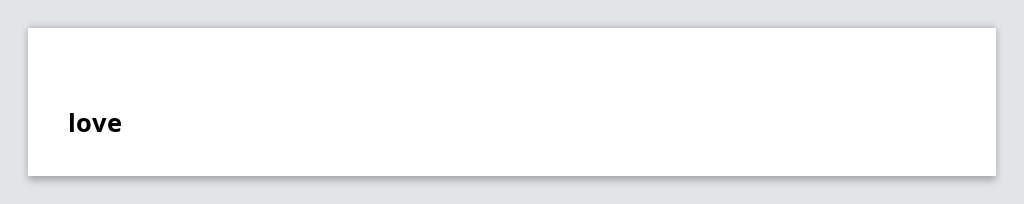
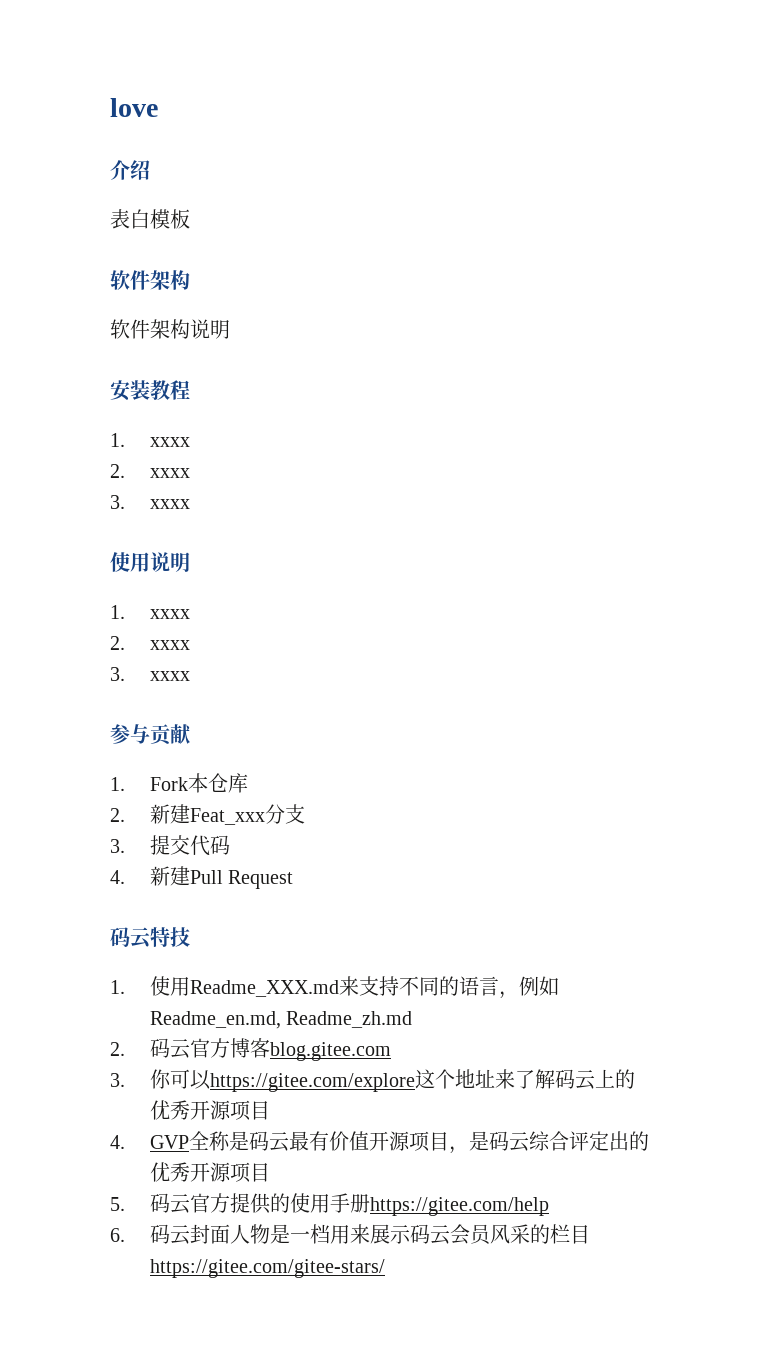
(122, 122) none -> [110,160,150,180] [110,209,190,229] [110,270,190,290] [110,319,230,339] [110,380,190,401] [110,433,190,447] [110,464,190,478] [110,495,190,509] [110,552,190,572] [110,605,190,619] [110,636,190,650] [110,667,190,681] [110,724,191,746] [110,773,248,793] [110,804,305,825] [110,835,230,856] [110,866,294,889] [110,927,190,949] [110,976,559,999] [149,1011,413,1029] [110,1038,391,1061] [110,1069,635,1092] [149,1100,270,1121] [110,1131,649,1154] [149,1162,270,1183] [110,1193,549,1216] [110,1224,590,1245] [149,1259,385,1278] // 介绍 // 表白模板 // 软件架构 // 软件架构说明 // 安装教程 // 1. xxxx // 2. xxxx // 3. xxxx // 使用说明 // 1. xxxx // 2. xxxx // 3. xxxx // 参与贡献 // 1. Fork本仓库 // 2.新建Feat_xxx分支 // 3.提交代码 // 4.新建Pull Request // 码云特技 // 1.使用Readme_XXX.md来支持不同的语言，例如Readme_en.md, Readme_zh.md // 2.码云官方博客blog.gitee.com // 3.你可以https://gitee.com/explore这个地址来了解码云上的优秀开源项目 // 4. GVP全称是码云最有价值开源项目，是码云综合评定出的优秀开源项目 // 5.码云官方提供的使用手册https://gitee.com/help // 6.码云封面人物是一档用来展示码云会员风采的栏目https://gitee.com/gitee-stars/

